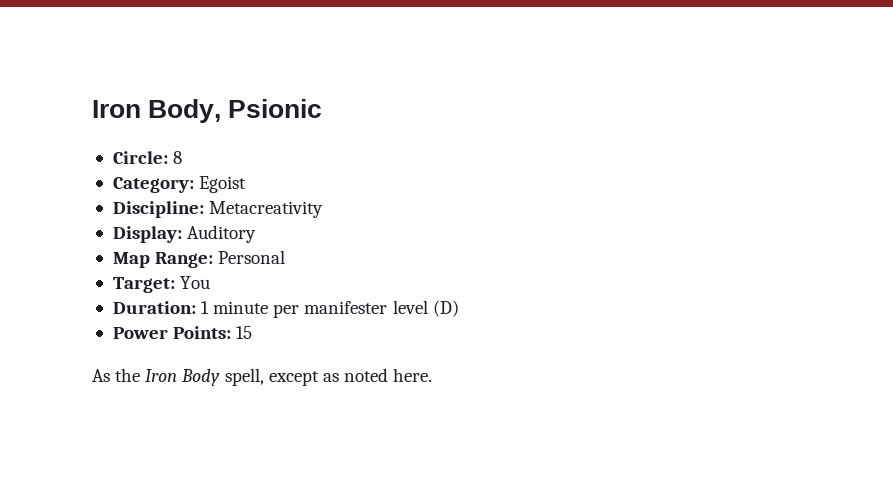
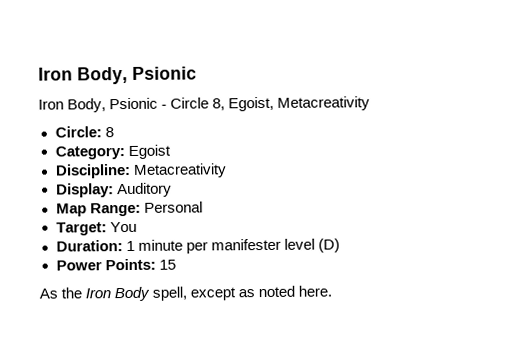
[92,99,323,123] Iron Body, Psionic -> [38,66,197,85] [38,96,371,113] Iron Body, Psionic // Iron Body, Psionic - Circle 8, Egoist, Metacreativity

